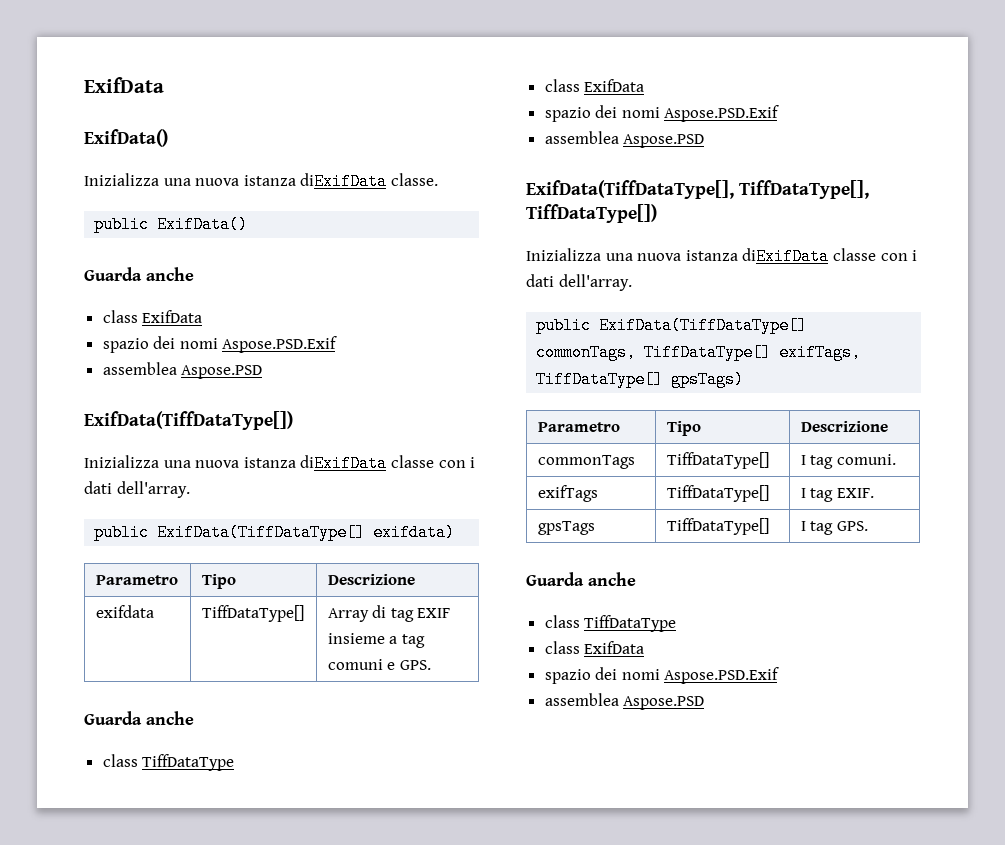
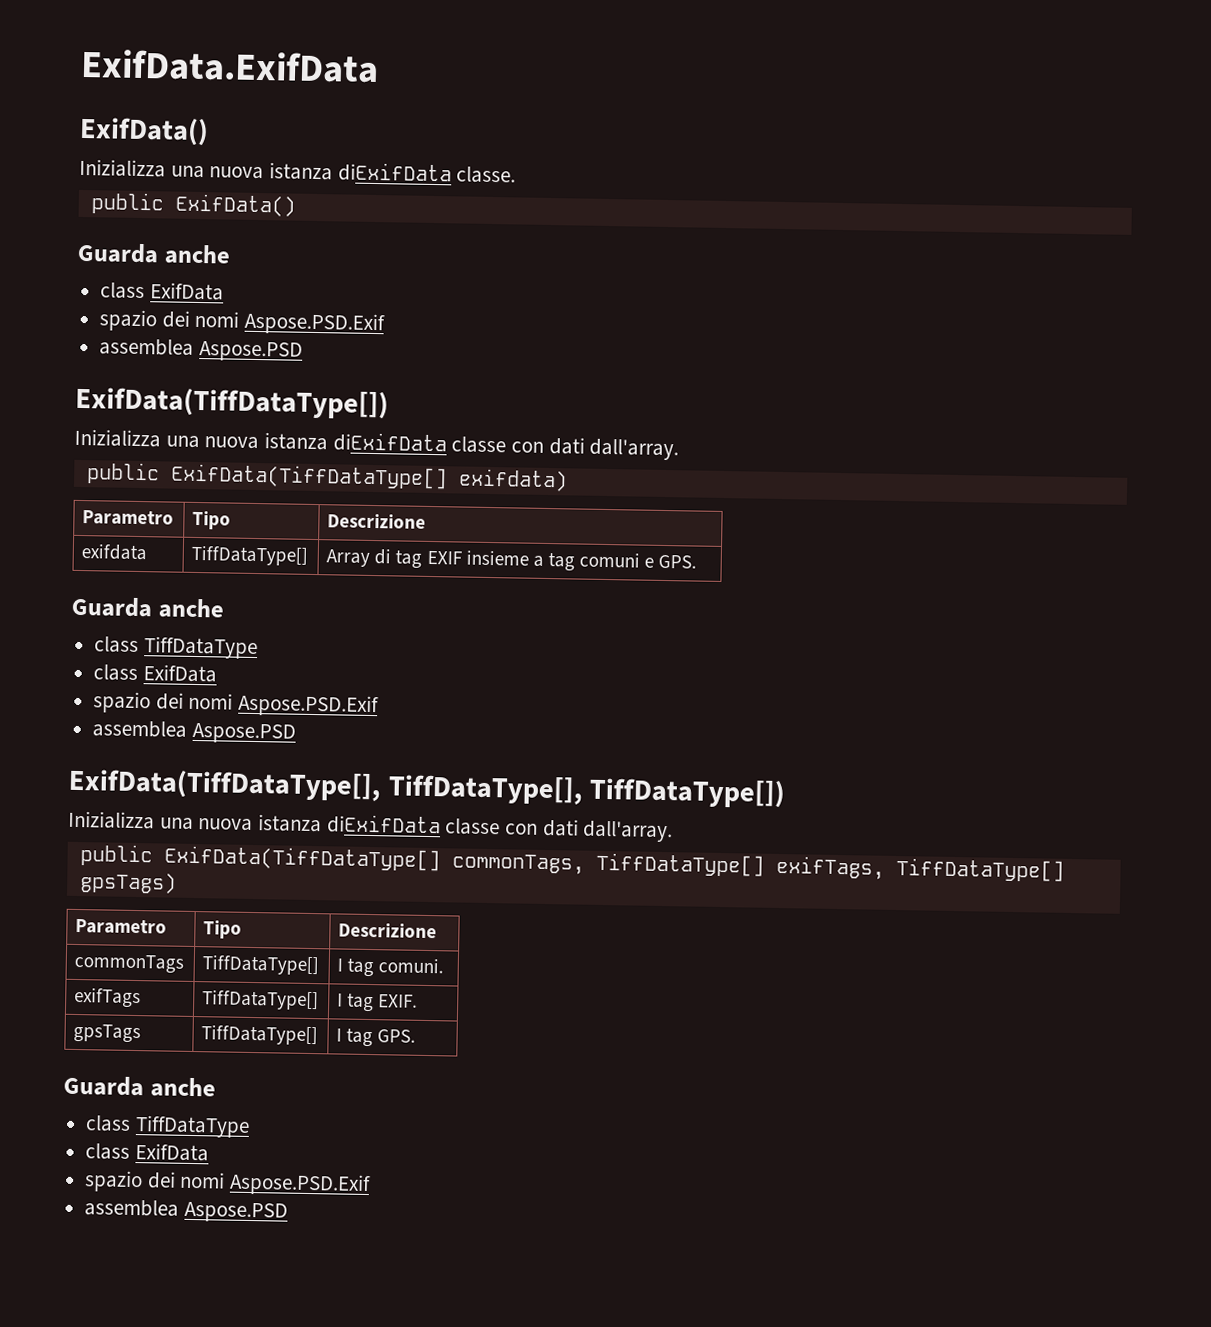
[84,77,164,93] ExifData -> [80,48,379,84] ExifData.ExifData
[470,457,476,468] [84,481,190,498] i dati dell'array. -> [548,436,680,461] dati dall'array.
[912,250,918,261] [526,274,632,291] i dati dell'array. -> [542,818,674,843] dati dall'array.

